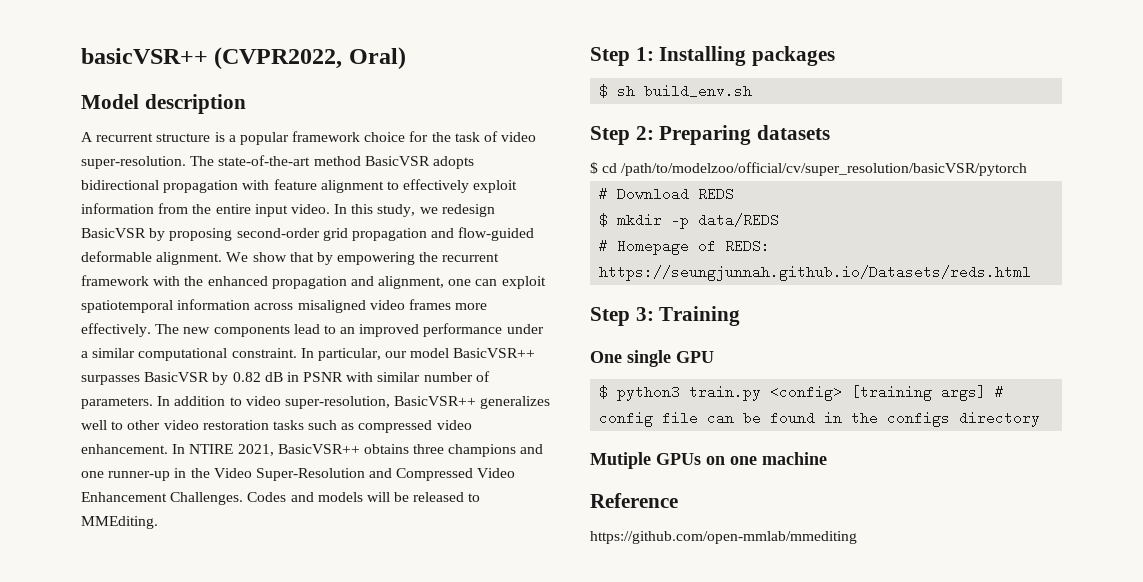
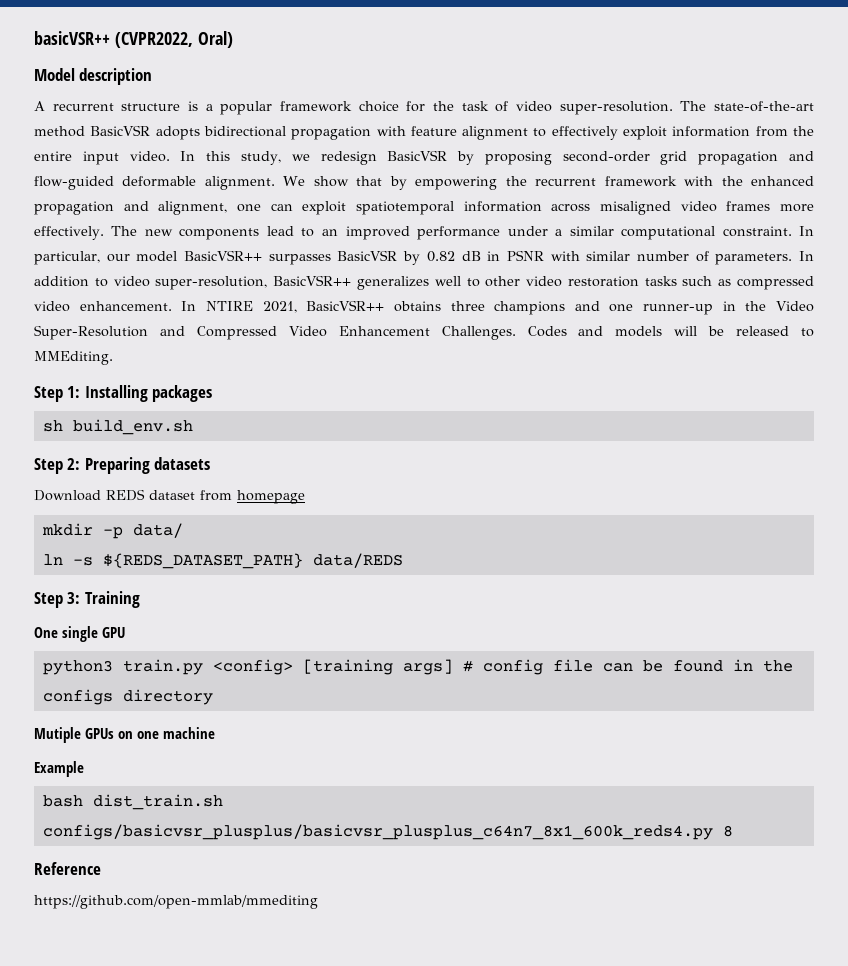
[599,84,609,98] $ -> (213, 393) none
[590,162,1028,176] [599,187,735,201] [599,213,780,229] [599,239,771,255] [599,265,1032,281] $ cd /path/to/modelzoo/official/cv/super_resolution/basicVSR/pytorch // # Download REDS // $ mkdir -p data/REDS // # Homepage of REDS: https://seungjunnah.github.io/Datasets/reds.html -> [34,489,305,504] [41,523,183,539] [42,553,403,569] Download REDS dataset from homepage // mkdir -p data/ // ln -s ${REDS_DATASET_PATH} data/REDS
[599,385,609,399] $ -> (126, 632) none
(827, 458) none -> [34,761,84,777] [42,794,223,810] [42,824,733,840] // Example // bash dist_train.sh configs/basicvsr_plusplus/basicvsr_plusplus_c64n7_8x1_600k_reds4.py 8

